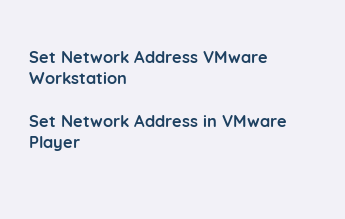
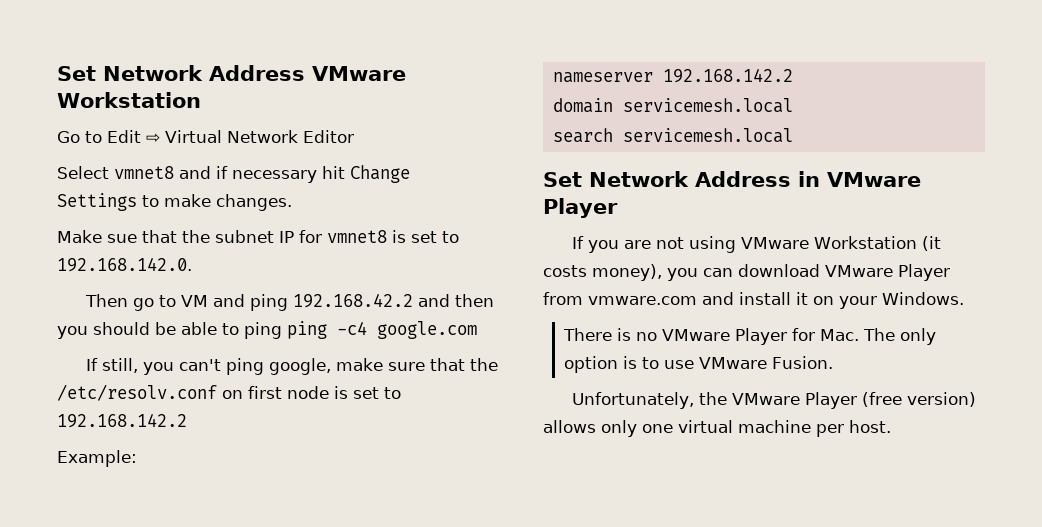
(127, 78) none -> [57,130,354,143] [57,165,410,183] [57,193,292,211] [57,230,459,243] [57,257,192,272] [84,293,494,311] [57,321,477,339] [85,358,498,375] [57,384,401,401] [57,413,187,428] [57,450,137,467] [552,68,793,83] [552,98,793,113] [552,128,793,143] // Go to Edit ⇨ Virtual Network Editor // Select vmnet8 and if necessary hit Change Settings to make changes. // Make sue that the subnet IP for vmnet8 is set to 192.168.142.0. // Then go to VM and ping 192.168.42.2 and then you should be able to ping ping -c4 google.com // If still, you can't ping google, make sure that the /etc/resolv.conf on first node is set to 192.168.142.2 // Example: // nameserver 192.168.142.2 // domain servicemesh.local // search servicemesh.local
(80, 143) none -> [571,236,941,253] [543,264,950,281] [543,292,964,309] [562,328,936,345] [563,356,833,373] [571,392,976,409] [543,420,891,437] // If you are not using VMware Workstation (it costs money), you can download VMware Player from vmware.com and install it on your Windows. // There is no VMware Player for Mac. The only option is to use VMware Fusion. // Unfortunately, the VMware Player (free version) allows only one virtual machine per host.

